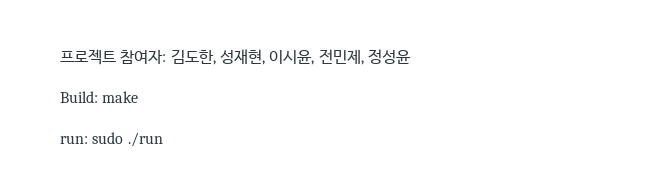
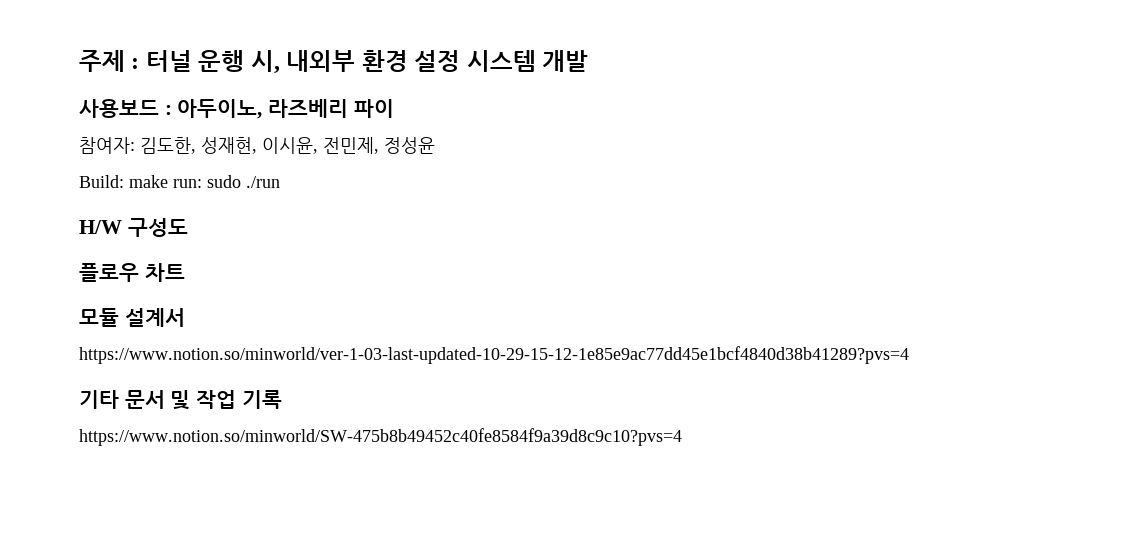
[60,49,116,65] 프로젝트 -> [79,50,589,74] [79,99,394,119] 주제 : 터널 운행 시, 내외부 환경 설정 시스템 개발 // 사용보드 : 아두이노, 라즈베리 파이 //
(139, 97) // -> (168, 181) none
(163, 139) none -> [79,218,188,237] [79,263,185,282] [79,308,185,327] [79,346,909,364] [79,390,282,410] [79,428,682,446] // H/W 구성도 // 플로우 차트 // 모듈 설계서 // https://www.notion.so/minworld/ver-1-03-last-updated-10-29-15-12-1e85e9ac77dd45e1bcf4840d38b41289?pvs=4 // 기타 문서 및 작업 기록 // https://www.notion.so/minworld/SW-475b8b49452c40fe8584f9a39d8c9c10?pvs=4

